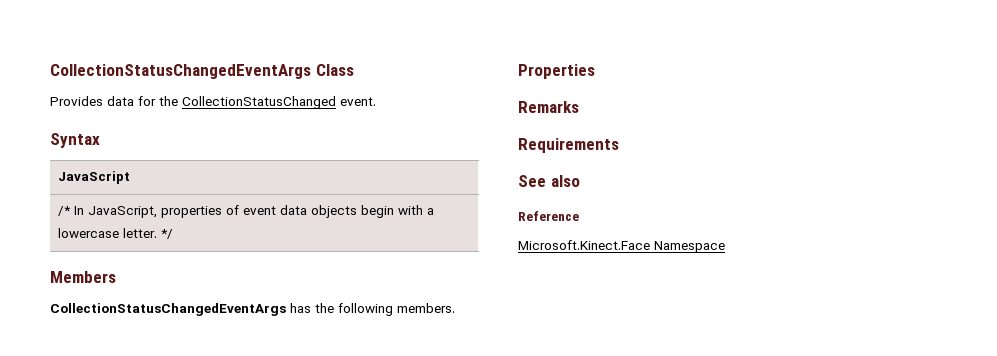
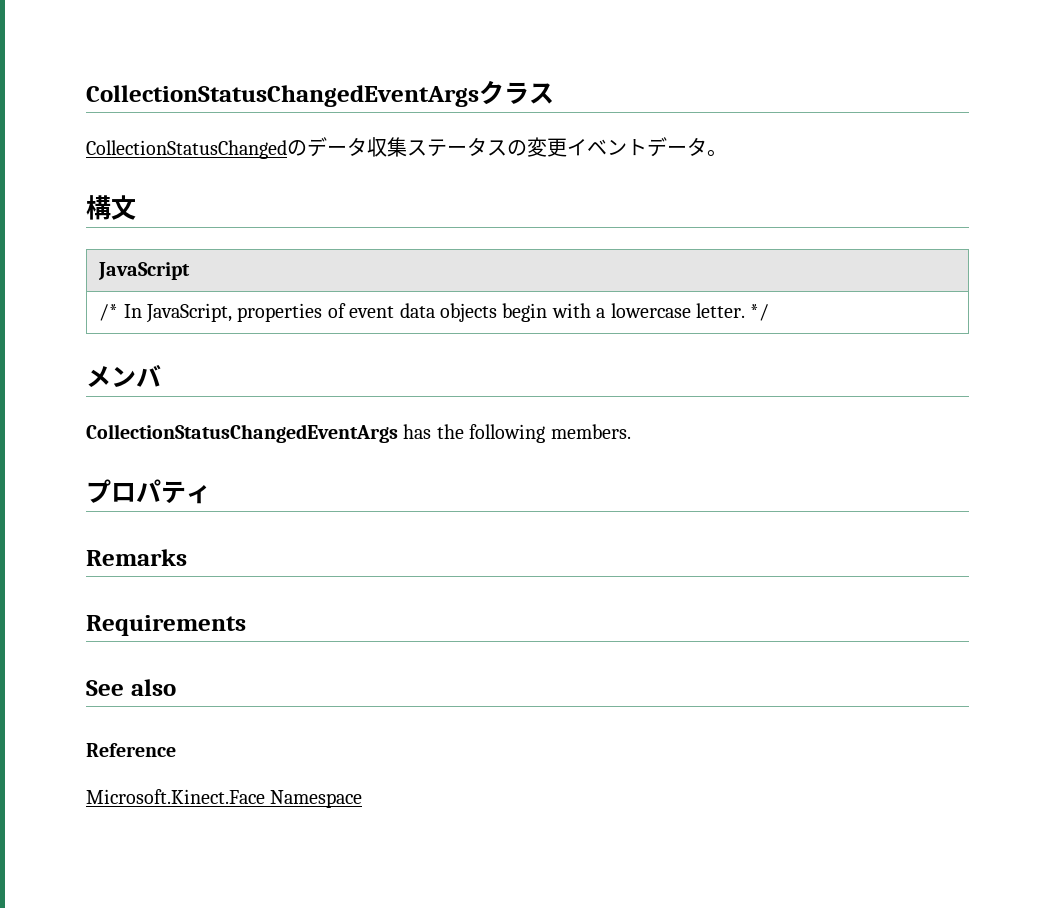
[50,64,354,79] [50,96,376,109] [50,133,100,148] CollectionStatusChangedEventArgs Class // Provides data for the CollectionStatusChanged event. // Syntax -> [86,80,554,107] [86,137,727,159] [86,195,136,220] CollectionStatusChangedEventArgsクラス // CollectionStatusChangedのデータ収集ステータスの変更イベントデータ。 // 構文
[50,271,116,283] Members -> [86,365,161,387] メンバ
[518,64,595,79] Properties -> [86,479,211,504] プロパティ

